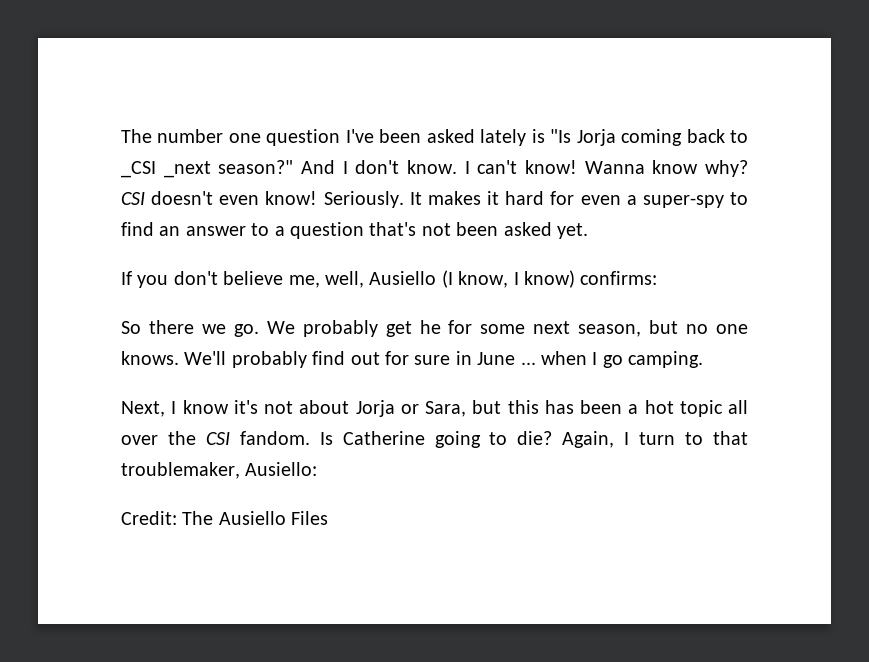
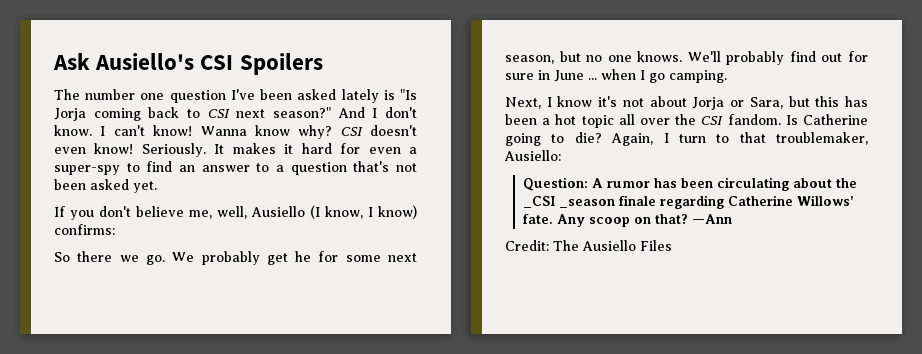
(121, 136) none -> [53,53,323,75] Ask Ausiello's CSI Spoilers //
[121,161,211,178] _CSI _next -> [207,109,266,118] CSI next
(318, 469) none -> [522,177,857,191] [522,195,854,209] [522,214,732,227] // Question: A rumor has been circulating about the _CSI _season finale regarding Catherine Willows’ fate. Any scoop on that? —Ann

